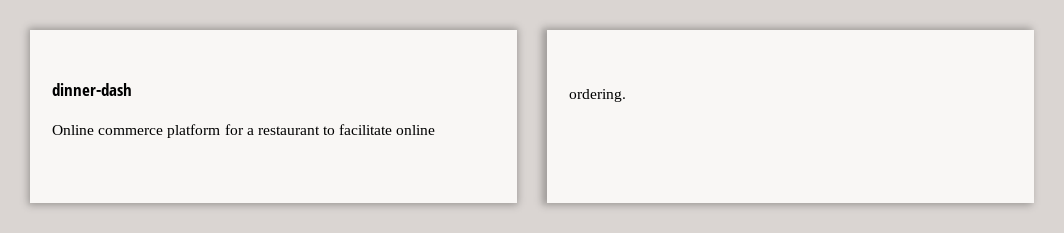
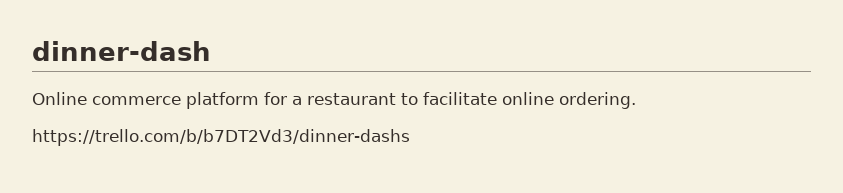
(626, 95) none -> [32,129,410,146] // https://trello.com/b/b7DT2Vd3/dinner-dashs

